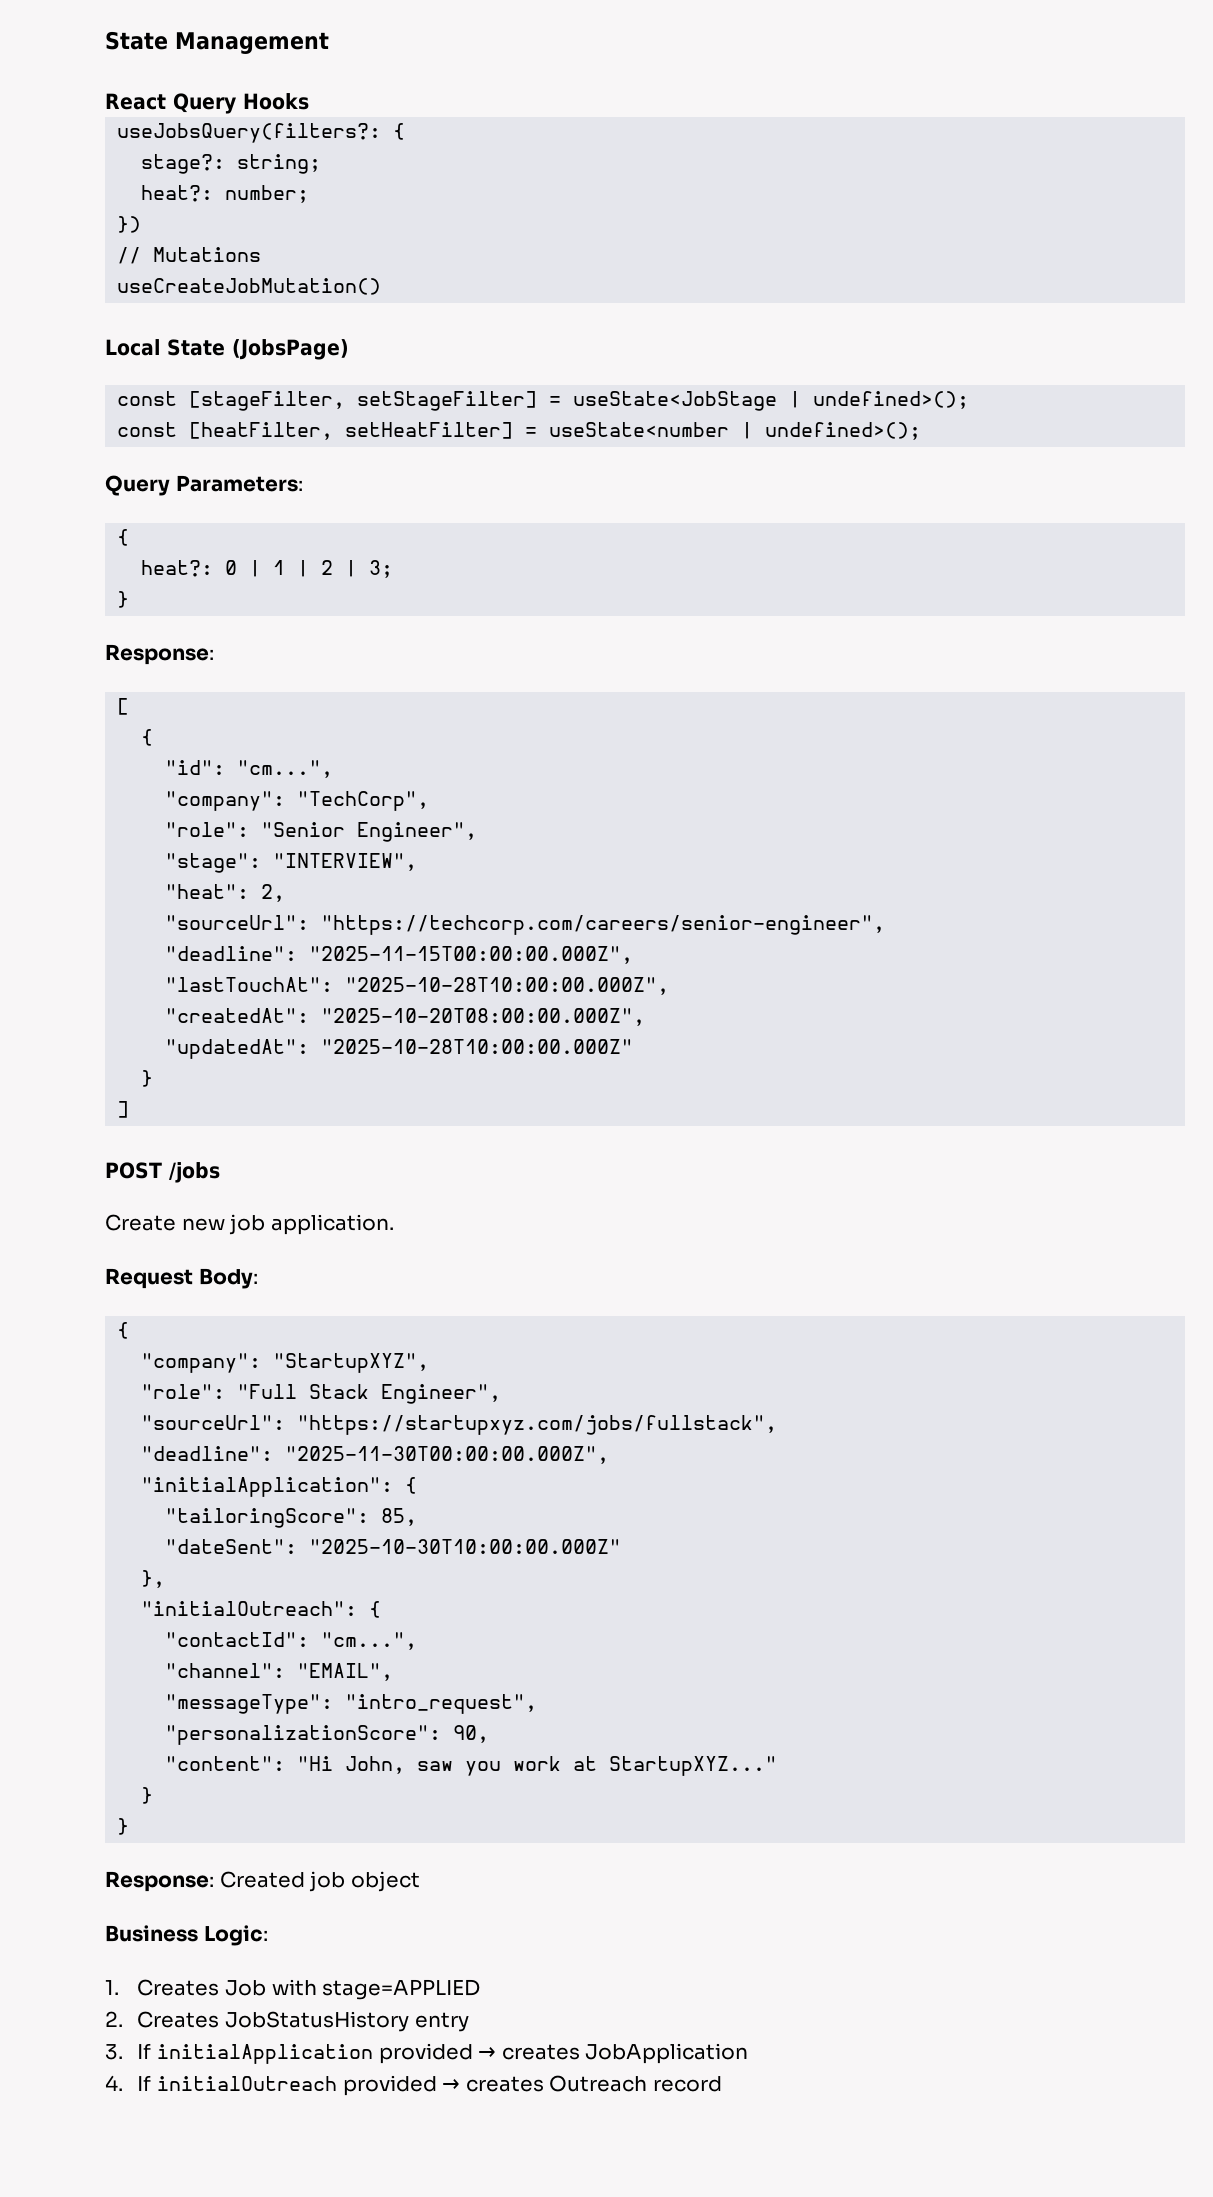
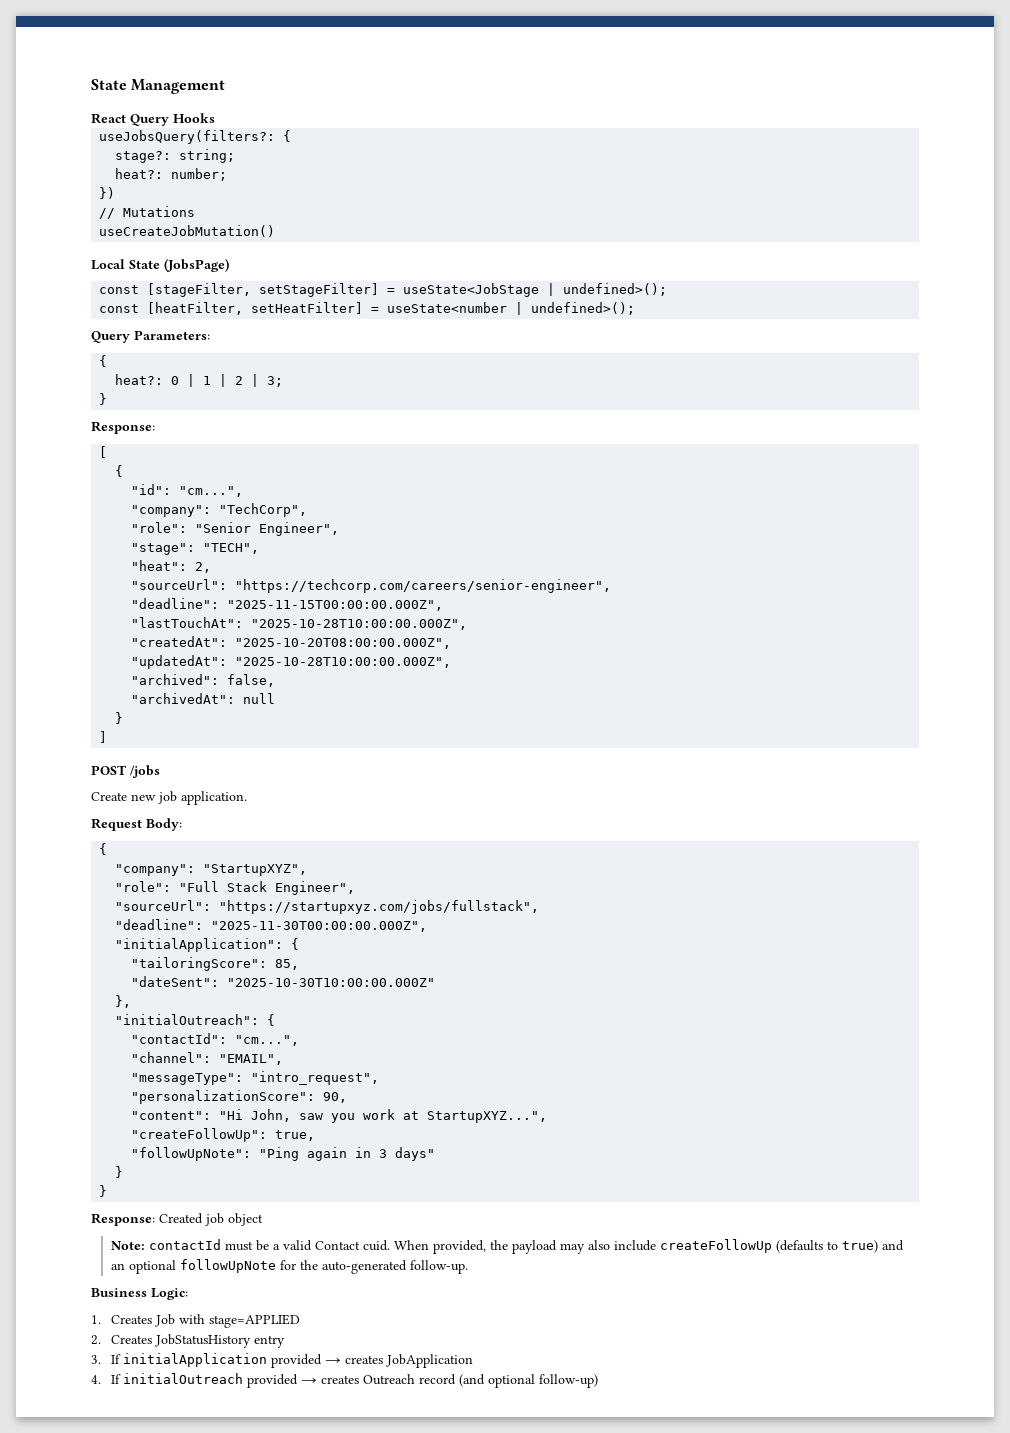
[273,853,418,871] "INTERVIEW", -> [203,543,260,554] "TECH",
[321,1039,634,1054] "2025-10-28T10:00:00.000Z" -> [235,657,452,668] [131,674,276,687] [131,693,276,704] "2025-10-28T10:00:00.000Z", // "archived": false, // "archivedAt": null
[609,1756,778,1776] StartupXYZ..." -> [427,1111,548,1123] [131,1128,316,1142] [131,1147,436,1161] StartupXYZ...", // "createFollowUp": true, // "followUpNote": "Ping again in 3 days"
(420, 1881) none -> [111,1239,905,1254] [111,1259,469,1274] // Note: contactId must be a valid Contact cuid. When provided, the payload may also include createFollowUp (defaults to true) and an optional followUpNote for the auto-generated follow-up.
(722, 2084) none -> [459,1374,599,1388] (and optional follow-up)

